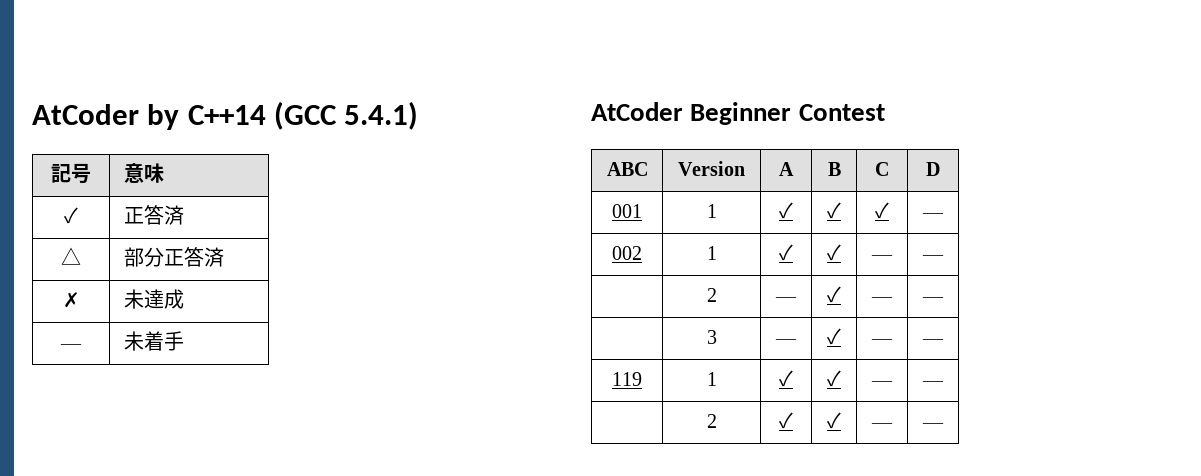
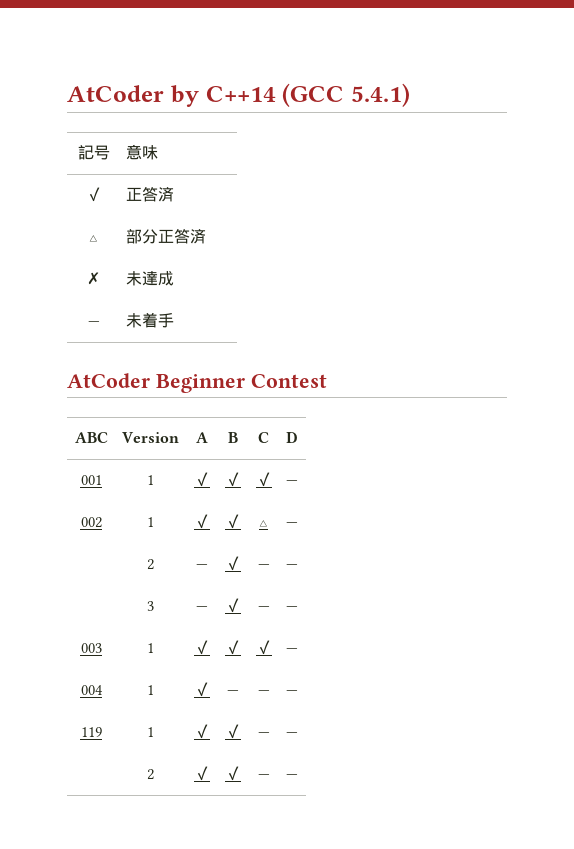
[871,255,893,260] — -> [259,520,268,527] △
(944, 341) none -> [80,643,102,653] [147,643,154,653] [194,640,210,655] [225,640,241,655] [255,640,272,655] [286,648,298,653] [80,685,103,695] [147,685,154,695] [194,682,210,697] [227,690,239,695] [257,690,270,695] [286,690,298,695] // 003 | 1 | ✓ | ✓ | ✓ | — // 004 | 1 | ✓ | — | — | —

